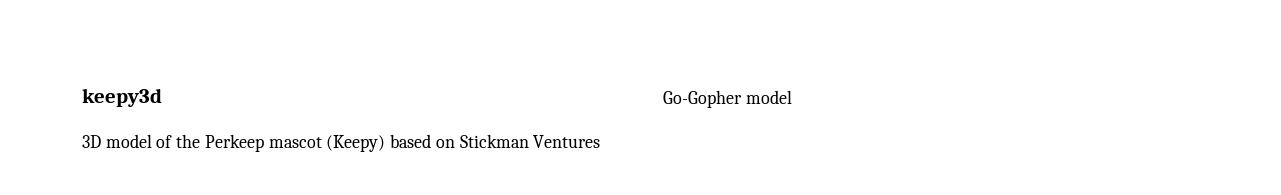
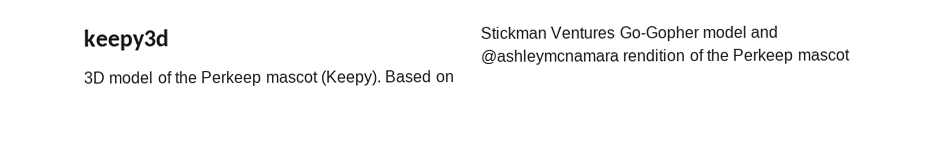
[326,134,432,152] (Keepy) based -> [319,70,433,86] (Keepy). Based
(792, 97) none -> [750,25,779,38] [480,48,850,65] and @ashleymcnamara rendition of the Perkeep mascot

